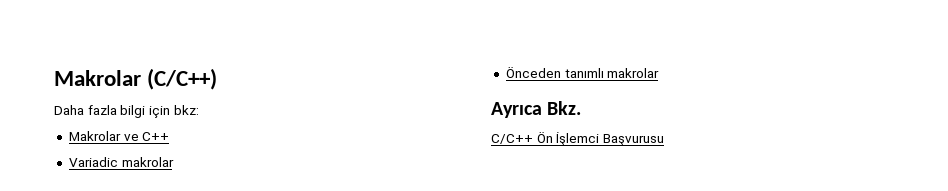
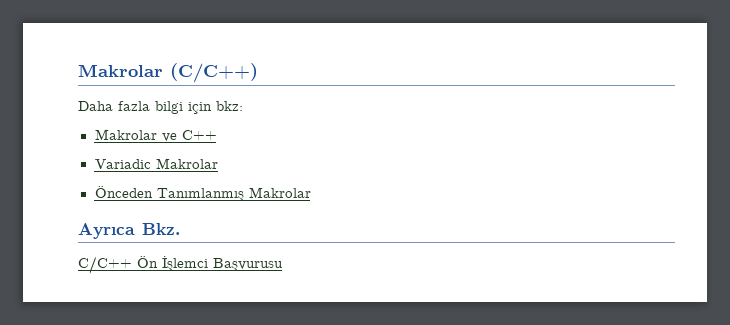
[121,157,174,167] makrolar -> [155,158,218,169] Makrolar
[564,68,660,78] tanımlı makrolar -> [156,187,311,201] Tanımlanmış Makrolar

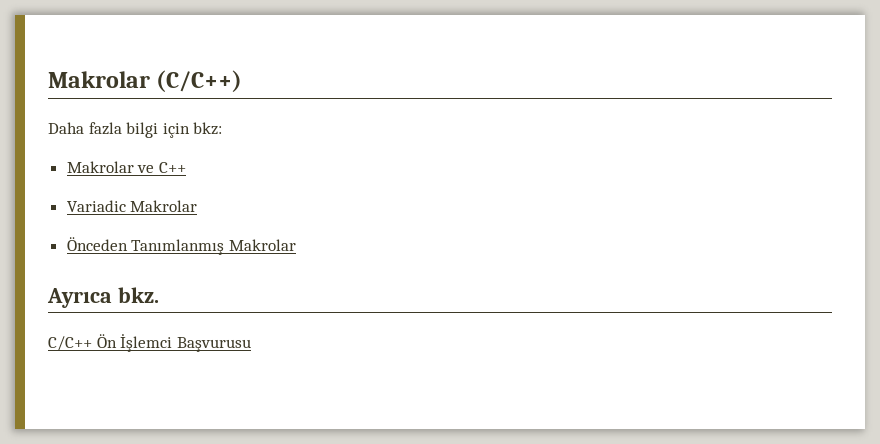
[142,223,180,235] Bkz. -> [117,287,159,303] bkz.

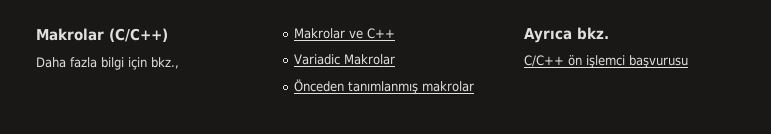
[193,122,223,135] bkz: -> [151,57,179,69] bkz.,
[131,239,296,255] Tanımlanmış Makrolar -> [348,81,475,94] tanımlanmış makrolar
[96,334,251,352] Ön İşlemci Başvurusu -> [568,55,688,68] ön işlemci başvurusu

